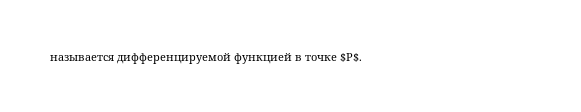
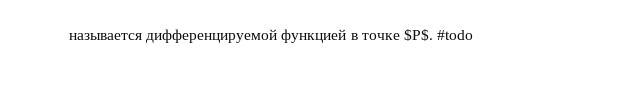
(362, 57) none -> [437,30,474,40] #todo

